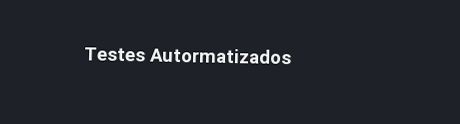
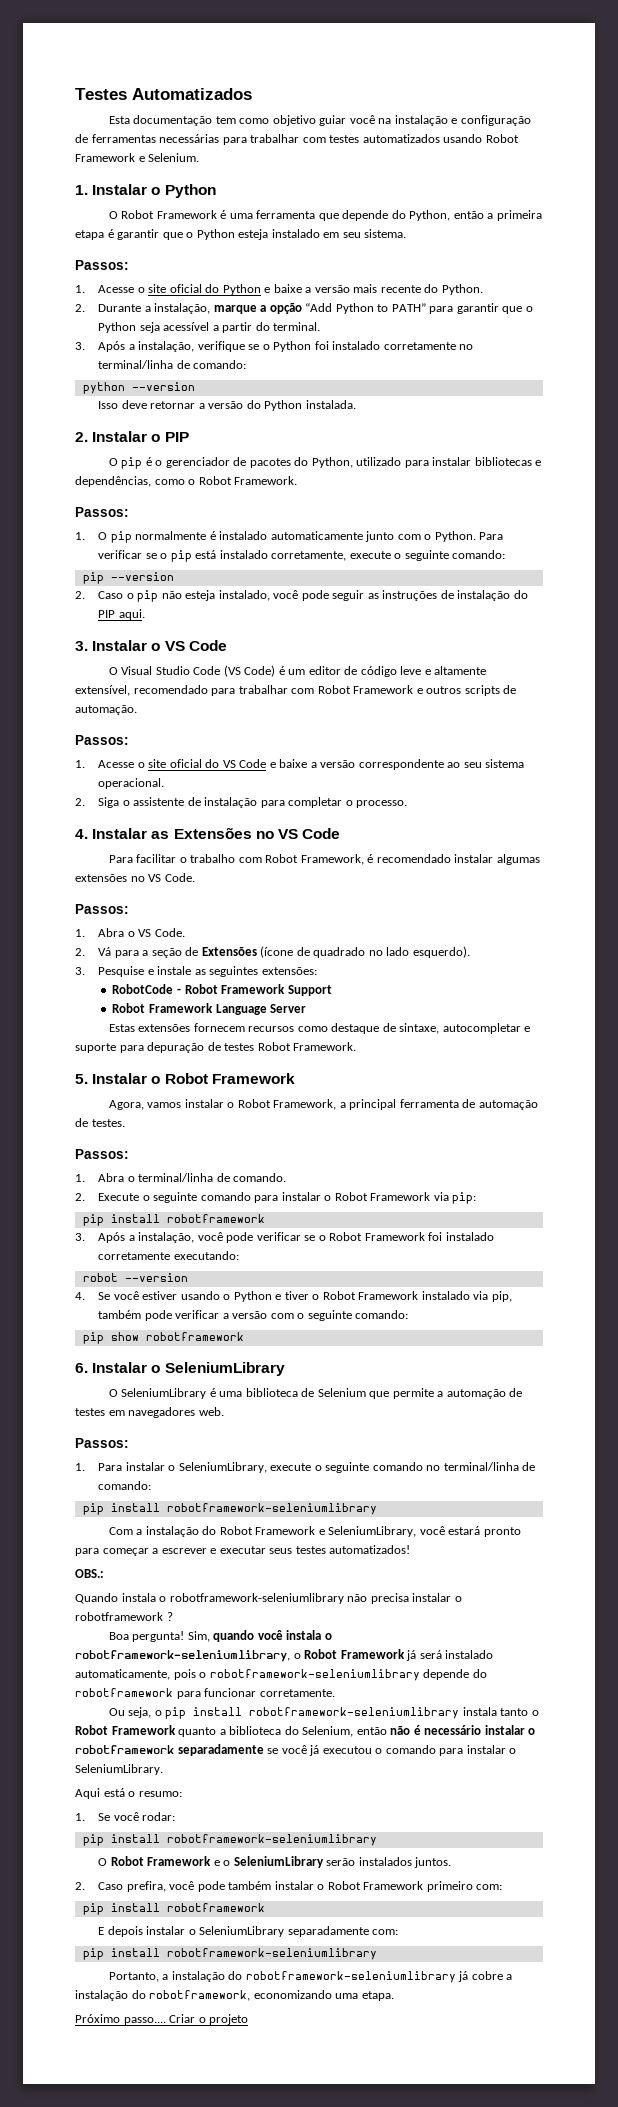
[149,47,292,65] Autormatizados -> [132,88,252,100] [108,115,531,126] [75,134,519,145] [75,153,200,162] [75,184,216,198] [108,210,542,221] [75,229,407,240] [75,260,129,270] [75,284,483,295] [75,303,533,314] [98,322,321,333] [75,341,474,352] [98,360,247,369] [82,382,195,394] [98,400,356,411] [75,431,189,442] [108,457,542,469] [75,476,298,487] [75,507,129,517] [75,531,504,543] [98,550,506,562] [82,572,174,584] [75,590,528,602] [98,609,145,620] [75,640,227,651] [108,665,487,677] [75,685,517,696] [75,705,137,715] [75,735,129,745] [75,759,525,770] [98,778,165,789] [75,797,408,808] [75,827,341,839] [108,854,540,865] [75,873,195,882] [75,904,129,914] [75,928,185,937] [75,946,470,958] [75,966,317,977] [112,984,332,996] [112,1003,307,1015] [108,1023,531,1034] [75,1042,357,1053] [75,1073,295,1084] [108,1099,538,1110] [75,1118,125,1127] [75,1149,129,1159] [75,1173,287,1182] [75,1192,477,1204] [82,1214,265,1226] [75,1232,494,1243] [98,1251,239,1260] [82,1273,188,1282] [75,1291,512,1302] [98,1310,409,1321] [82,1332,244,1344] [75,1362,285,1376] [108,1388,523,1399] [75,1407,224,1418] [75,1438,129,1448] [75,1462,536,1473] [98,1481,152,1490] [82,1503,377,1515] [108,1526,521,1537] [75,1545,411,1556] [75,1569,104,1578] [75,1593,462,1604] [75,1612,173,1621] [108,1630,332,1642] [75,1649,494,1662] [75,1669,487,1681] [75,1688,335,1699] [108,1707,539,1719] [75,1725,536,1737] [75,1744,517,1756] [75,1764,163,1775] [75,1788,182,1799] [75,1812,176,1821] [82,1834,377,1846] [98,1856,452,1868] [75,1881,503,1892] [82,1903,265,1915] [98,1926,399,1937] [82,1948,377,1960] [108,1971,513,1983] [75,1990,394,2001] [75,2014,249,2025] Automatizados // Esta documentação tem como objetivo guiar você na instalação e configuração de ferramentas necessárias para trabalhar com testes automatizados usando Robot Framework e Selenium. // 1. Instalar o Python // O Robot Framework é uma ferramenta que depende do Python, então a primeira etapa é garantir que o Python esteja instalado em seu sistema. // Passos: // 1. Acesse o site oficial do Python e baixe a versão mais recente do Python. // 2. Durante a instalação, marque a opção “Add Python to PATH” para garantir que o Python seja acessível a partir do terminal. // 3. Após a instalação, verifique se o Python foi instalado corretamente no terminal/linha de comando: // python --version // Isso deve retornar a versão do Python instalada. // 2. Instalar o PIP // O pip é o gerenciador de pacotes do Python, utilizado para instalar bibliotecas e dependências, como o Robot Framework. // Passos: // 1. O pip normalmente é instalado automaticamente junto com o Python. Para verificar se o pip está instalado corretamente, execute o seguinte comando: // pip --version // 2. Caso o pip não esteja instalado, você pode seguir as instruções de instalação do PIP aqui. // 3. Instalar o VS Code // O Visual Studio Code (VS Code) é um editor de código leve e altamente extensível, recomendado para trabalhar com Robot Framework e outros scripts de automação. // Passos: // 1. Acesse o site oficial do VS Code e baixe a versão correspondente ao seu sistema operacional. // 2. Siga o assistente de instalação para completar o processo. // 4. Instalar as Extensões no VS Code // Para facilitar o trabalho com Robot Framework, é recomendado instalar algumas extensões no VS Code. // Passos: // 1. Abra o VS Code. // 2. Vá para a seção de Extensões (ícone de quadrado no lado esquerdo). // 3. Pesquise e instale as seguintes extensões: // RobotCode - Robot Framework Support // Robot Framework Language Server // Estas extensões fornecem recursos como destaque de sintaxe, autocompletar e suporte para depuração de testes Robot Framework. // 5. Instalar o Robot Framework // Agora, vamos instalar o Robot Framework, a principal ferramenta de automação de testes. // Passos: // 1. Abra o terminal/linha de comando. // 2. Execute o seguinte comando para instalar o Robot Framework via pip: // pip install robotframework // 3. Após a instalação, você pode verificar se o Robot Framework foi instalado corretamente executando: // robot --version // 4. Se você estiver usando o Python e tiver o Robot Framework instalado via pip, também pode verificar a versão com o seguinte comando: // pip show robotframework // 6. Instalar o SeleniumLibrary // O SeleniumLibrary é uma biblioteca de Selenium que permite a automação de testes em navegadores web. // Passos: // 1. Para instalar o SeleniumLibrary, execute o seguinte comando no terminal/linha de comando: // pip install robotframework-seleniumlibrary // Com a instalação do Robot Framework e SeleniumLibrary, você estará pronto para começar a escrever e executar seus testes automatizados! // OBS.: // Quando instala o robotframework-seleniumlibrary não precisa instalar o robotframework ? // Boa pergunta! Sim, quando você instala o robotframework-seleniumlibrary, o Robot Framework já será instalado automaticamente, pois o robotframework-seleniumlibrary depende do robotframework para funcionar corretamente. // Ou seja, o pip install robotframework-seleniumlibrary instala tanto o Robot Framework quanto a biblioteca do Selenium, então não é necessário instalar o robotframework separadamente se você já executou o comando para instalar o SeleniumLibrary. // Aqui está o resumo: // 1. Se você rodar: // pip install robotframework-seleniumlibrary // O Robot Framework e o SeleniumLibrary serão instalados juntos. // 2. Caso prefira, você pode também instalar o Robot Framework primeiro com: // pip install robotframework // E depois instalar o SeleniumLibrary separadamente com: // pip install robotframework-seleniumlibrary // Portanto, a instalação do robotframework-seleniumlibrary já cobre a instalação do robotframework, economizando uma etapa. // Próximo passo.... Criar o projeto

